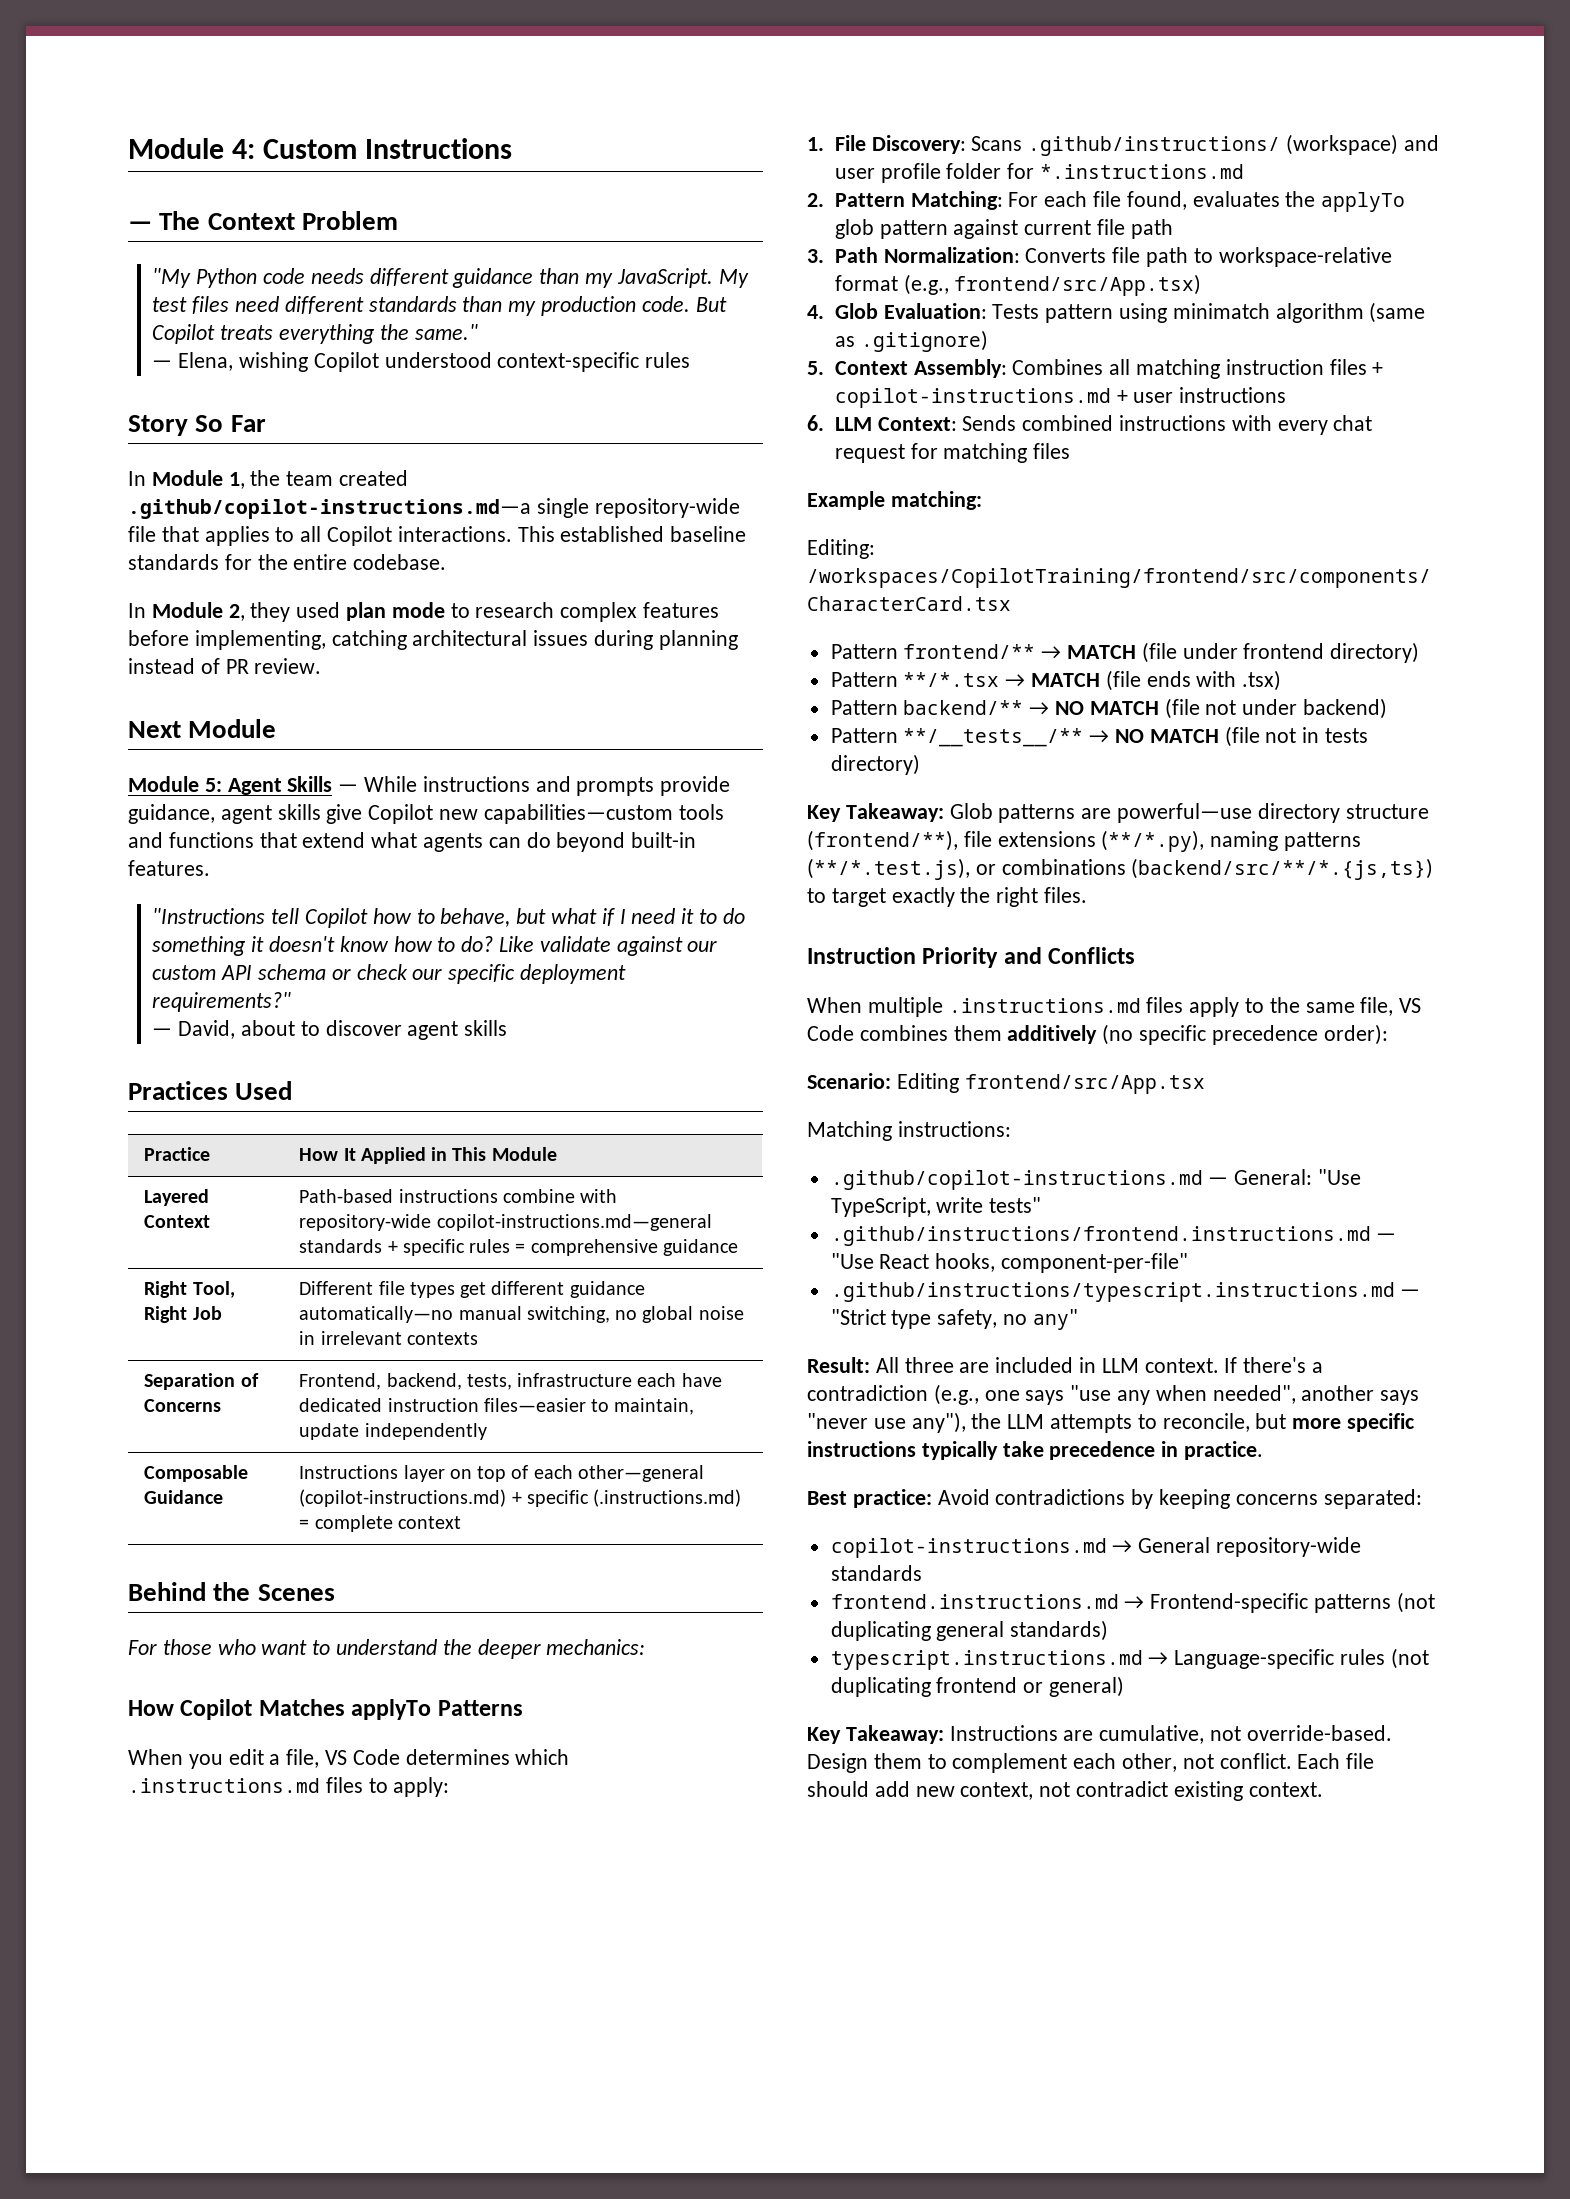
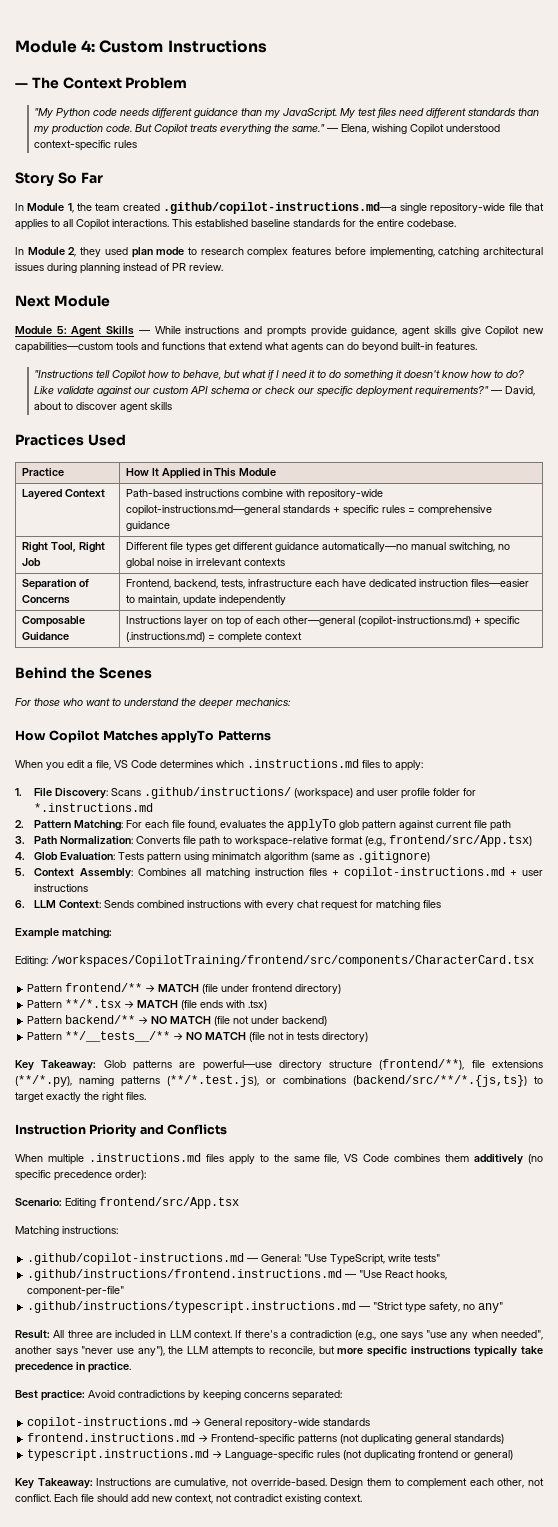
(478, 332) // -> (326, 128) none
(292, 1002) // -> (490, 391) none

